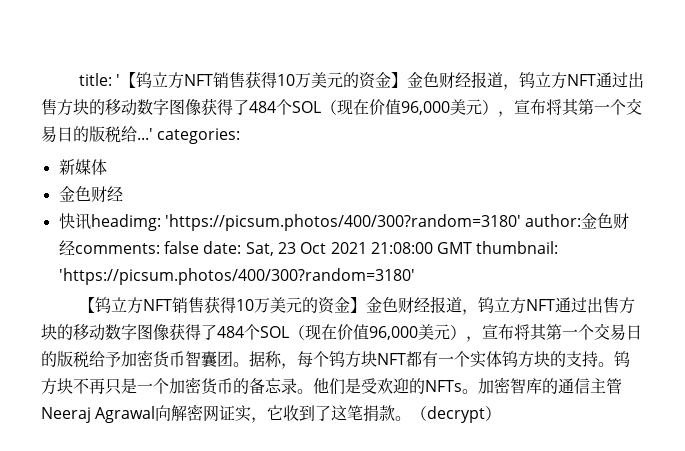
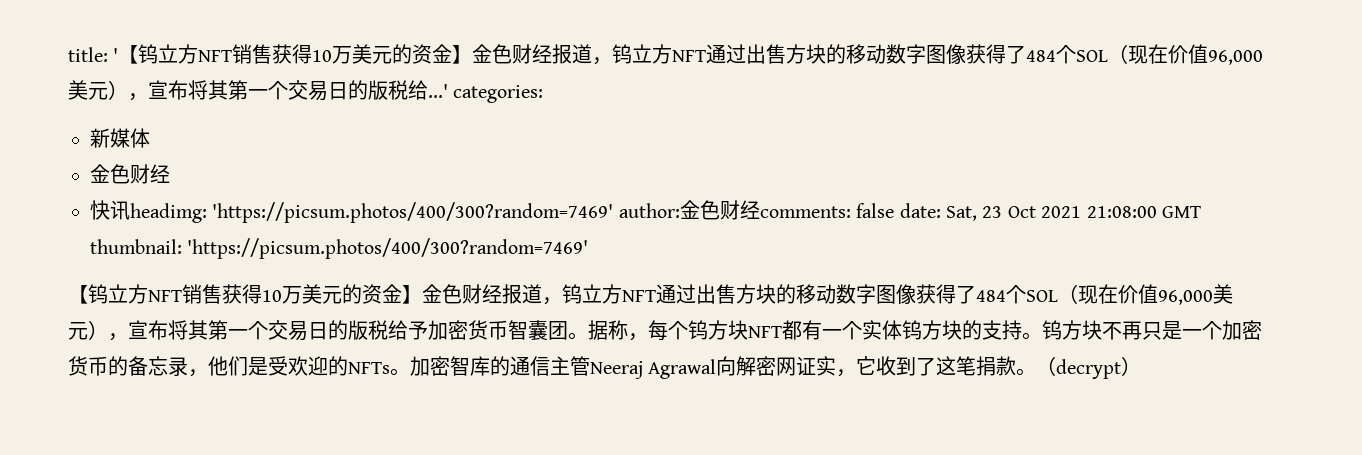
[164,214,521,231] 'https://picsum.photos/400/300?random=3180' -> [212,202,614,223] 'https://picsum.photos/400/300?random=7469'
[58,268,415,285] 'https://picsum.photos/400/300?random=3180' -> [187,238,589,259] 'https://picsum.photos/400/300?random=7469'
[297,389,313,394] 。 -> [188,369,208,377] ，

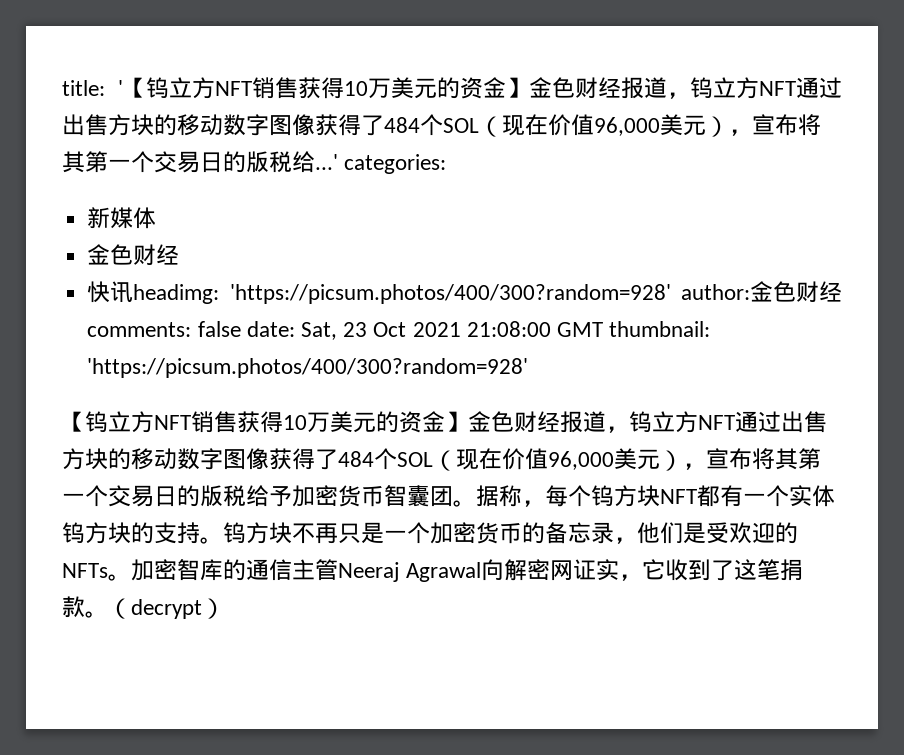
[212,202,614,223] 'https://picsum.photos/400/300?random=7469' -> [229,284,671,304] 'https://picsum.photos/400/300?random=928'
[187,238,589,259] 'https://picsum.photos/400/300?random=7469' -> [87,358,529,378] 'https://picsum.photos/400/300?random=928'

